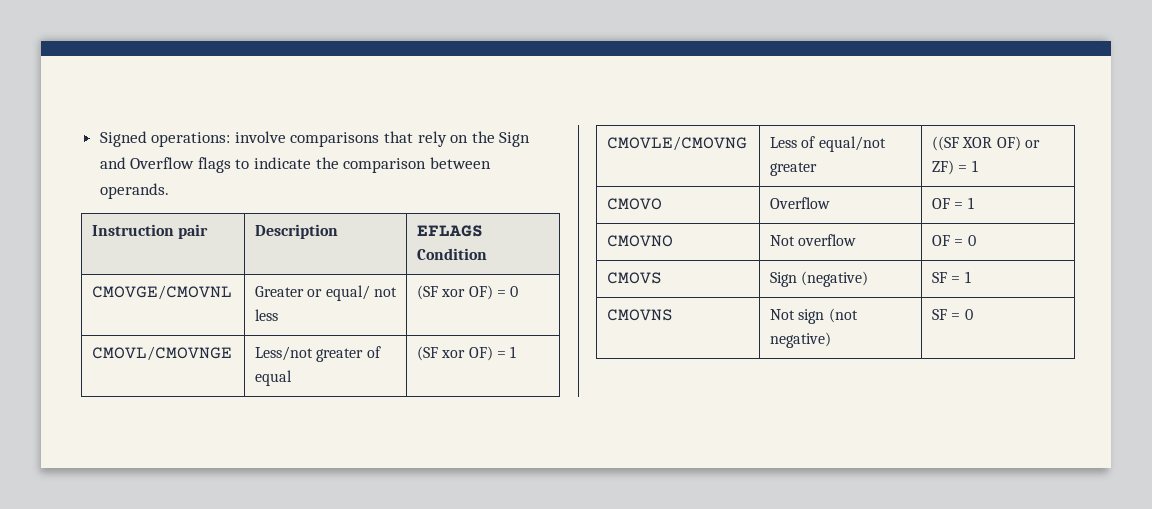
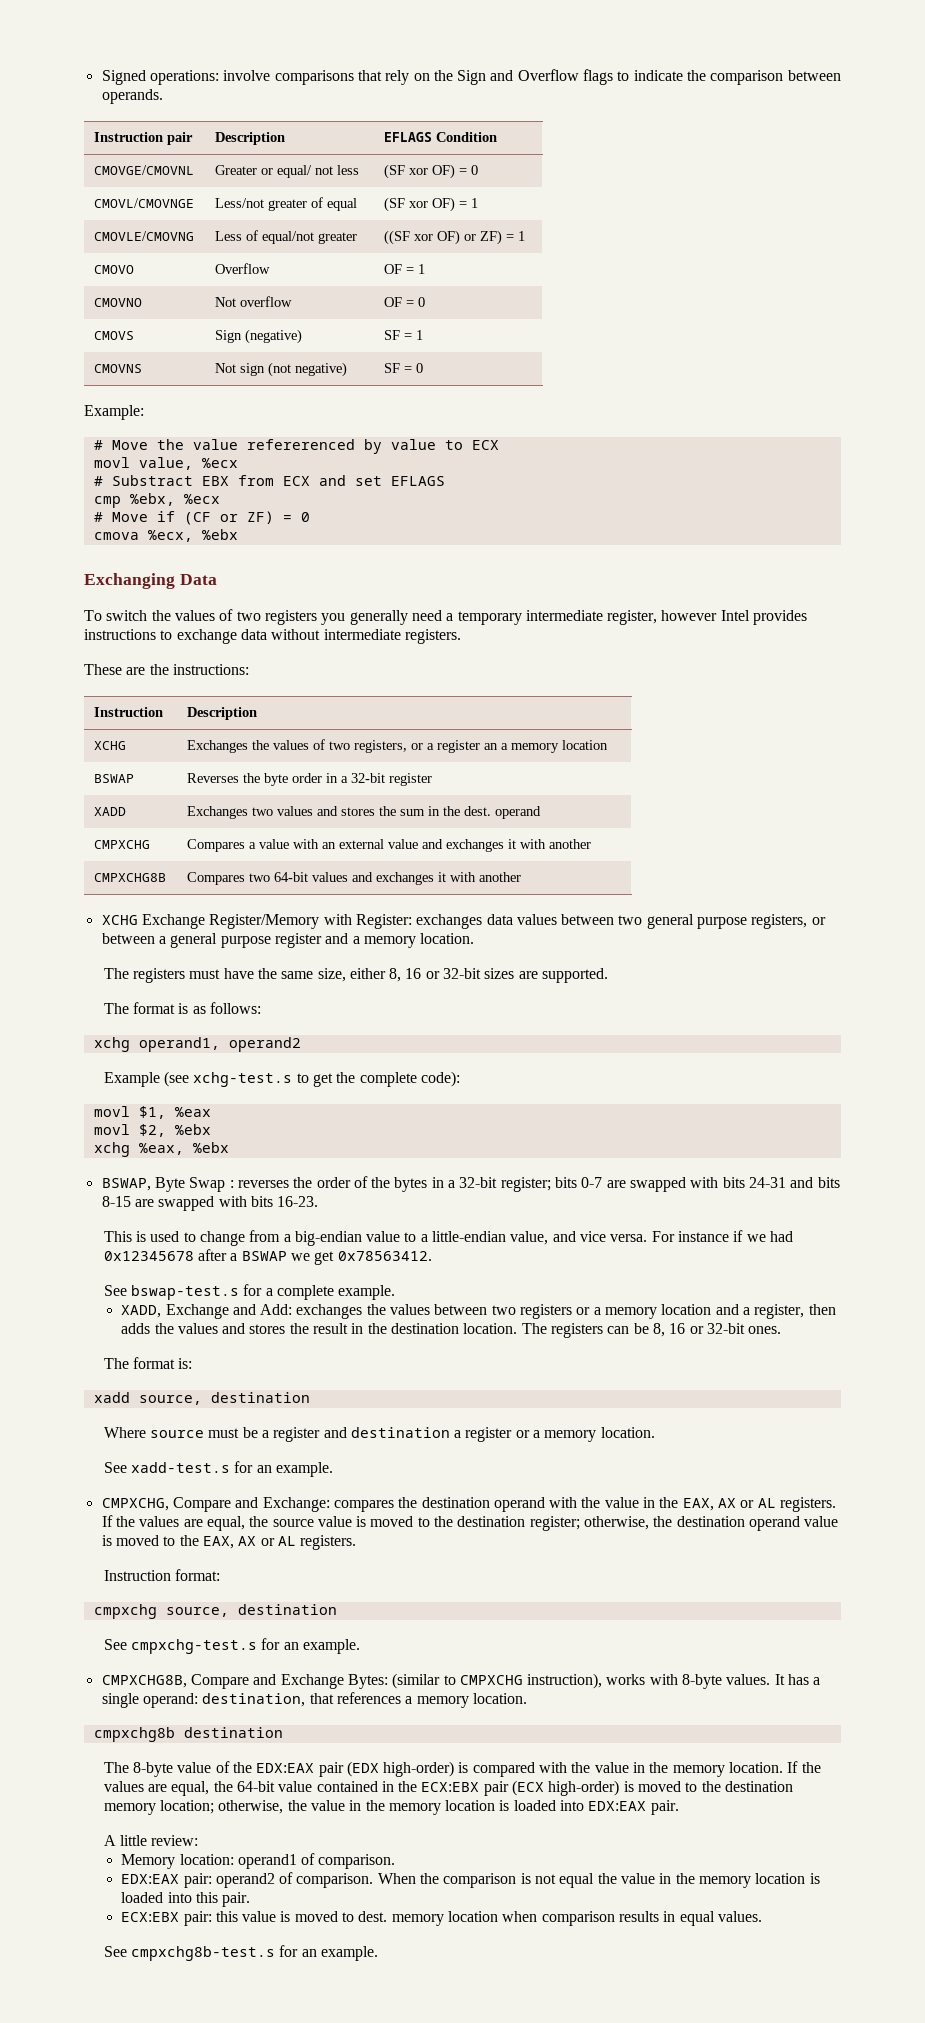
[962,137,993,148] XOR -> [414,234,434,241] xor
(973, 314) none -> [84,405,144,420] [93,439,499,454] [93,457,238,470] [93,475,445,486] [93,493,220,508] [93,511,310,525] [93,529,238,542] [84,573,217,589] [84,609,808,625] [84,629,461,644] [84,664,249,675] [94,707,164,717] [187,707,258,720] [94,741,127,750] [187,739,609,753] [94,774,135,783] [187,773,433,786] [94,807,127,816] [187,806,542,819] [94,840,151,849] [187,839,592,852] [94,873,167,882] [187,872,522,885] [101,914,826,929] [101,933,475,948] [103,968,609,983] [103,1002,261,1014] [93,1037,301,1052] [103,1071,460,1087] [93,1106,211,1119] [93,1124,211,1137] [93,1142,229,1157] [101,1176,840,1192] [101,1196,319,1211] [103,1230,793,1246] [103,1249,432,1265] [103,1284,396,1300] [121,1304,836,1319] [121,1323,782,1338] [103,1357,193,1369] [93,1392,310,1405] [103,1427,655,1442] [103,1461,333,1477] [101,1497,837,1512] [101,1515,839,1531] [101,1535,357,1550] [103,1569,220,1581] [93,1604,337,1619] [103,1638,360,1654] [101,1673,821,1689] [101,1692,527,1708] [93,1727,283,1742] [103,1761,821,1777] [103,1780,794,1796] [103,1800,679,1815] [103,1835,199,1846] [121,1853,396,1869] [121,1872,820,1888] [121,1892,251,1907] [121,1911,762,1926] [103,1945,378,1961] // Example: // # Move the value refererenced by value to ECX // movl value, %ecx // # Substract EBX from ECX and set EFLAGS // cmp %ebx, %ecx // # Move if (CF or ZF) = 0 // cmova %ecx, %ebx // Exchanging Data // To switch the values of two registers you generally need a temporary intermediate register, however Intel provides instructions to exchange data without intermediate registers. // These are the instructions: // Instruction | Description // XCHG | Exchanges the values of two registers, or a register an a memory location // BSWAP | Reverses the byte order in a 32-bit register // XADD | Exchanges two values and stores the sum in the dest. operand // CMPXCHG | Compares a value with an external value and exchanges it with another // CMPXCHG8B | Compares two 64-bit values and exchanges it with another // XCHG Exchange Register/Memory with Register: exchanges data values between two general purpose registers, or between a general purpose register and a memory location. // The registers must have the same size, either 8, 16 or 32-bit sizes are supported. // The format is as follows: // xchg operand1, operand2 // Example (see xchg-test.s to get the complete code): // movl $1, %eax // movl $2, %ebx // xchg %eax, %ebx // BSWAP, Byte Swap : reverses the order of the bytes in a 32-bit register; bits 0-7 are swapped with bits 24-31 and bits 8-15 are swapped with bits 16-23. // This is used to change from a big-endian value to a little-endian value, and vice versa. For instance if we had 0x12345678 after a BSWAP we get 0x78563412. // See bswap-test.s for a complete example. // XADD, Exchange and Add: exchanges the values between two registers or a memory location and a register, then adds the values and stores the result in the destination location. The registers can be 8, 16 or 32-bit ones. // The format is: // xadd source, destination // Where source must be a register and destination a register or a memory location. // See xadd-test.s for an example. // CMPXCHG, Compare and Exchange: compares the destination operand with the value in the EAX, AX or AL registers. If the values are equal, the source value is moved to the destination register; otherwise, the destination operand value is moved to the EAX, AX or AL registers. // Instruction format: // cmpxchg source, destination // See cmpxchg-test.s for an example. // CMPXCHG8B, Compare and Exchange Bytes: (similar to CMPXCHG instruction), works with 8-byte values. It has a single operand: destination, that references a memory location. // cmpxchg8b destination // The 8-byte value of the EDX:EAX pair (EDX high-order) is compared with the value in the memory location. If the values are equal, the 64-bit value contained in the ECX:EBX pair (ECX high-order) is moved to the destination memory location; otherwise, the value in the memory location is loaded into EDX:EAX pair. // A little review: // Memory location: operand1 of comparison. // EDX:EAX pair: operand2 of comparison. When the comparison is not equal the value in the memory location is loaded into this pair. // ECX:EBX pair: this value is moved to dest. memory location when comparison results in equal values. // See cmpxchg8b-test.s for an example.

